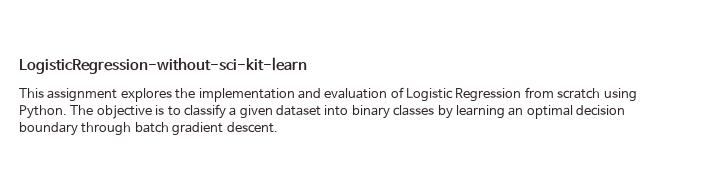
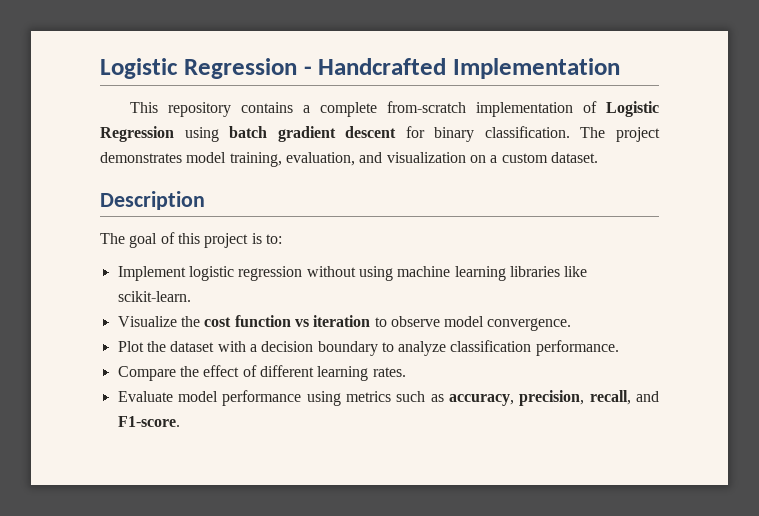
[19,57,307,74] [19,87,637,102] [19,104,625,119] [19,122,278,136] LogisticRegression-without-sci-kit-learn // This assignment explores the implementation and evaluation of Logistic Regression from scratch using Python. The objective is to classify a given dataset into binary classes by learning an optimal decision boundary through batch gradient descent. -> [100,58,620,79] [130,101,659,117] [100,126,660,142] [100,152,598,167] [100,191,205,210] [100,232,282,248] [117,266,588,281] [117,291,191,302] [117,315,572,331] [117,340,619,356] [117,365,406,381] [117,390,660,406] [117,416,180,427] Logistic Regression - Handcrafted Implementation // This repository contains a complete from-scratch implementation of Logistic Regression using batch gradient descent for binary classification. The project demonstrates model training, evaluation, and visualization on a custom dataset. // Description // The goal of this project is to: // Implement logistic regression without using machine learning libraries like scikit-learn. // Visualize the cost function vs iteration to observe model convergence. // Plot the dataset with a decision boundary to analyze classification performance. // Compare the effect of different learning rates. // Evaluate model performance using metrics such as accuracy, precision, recall, and F1-score.

